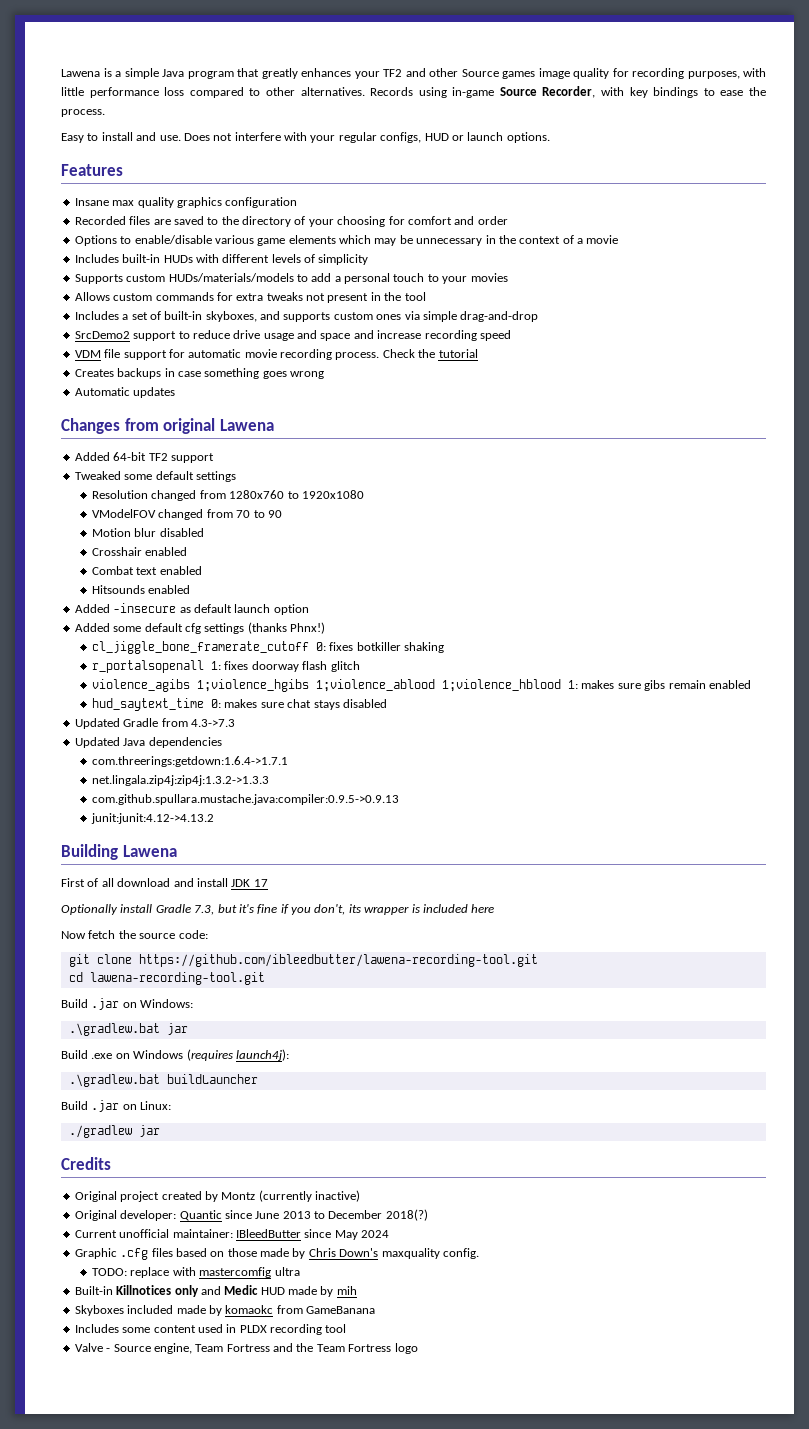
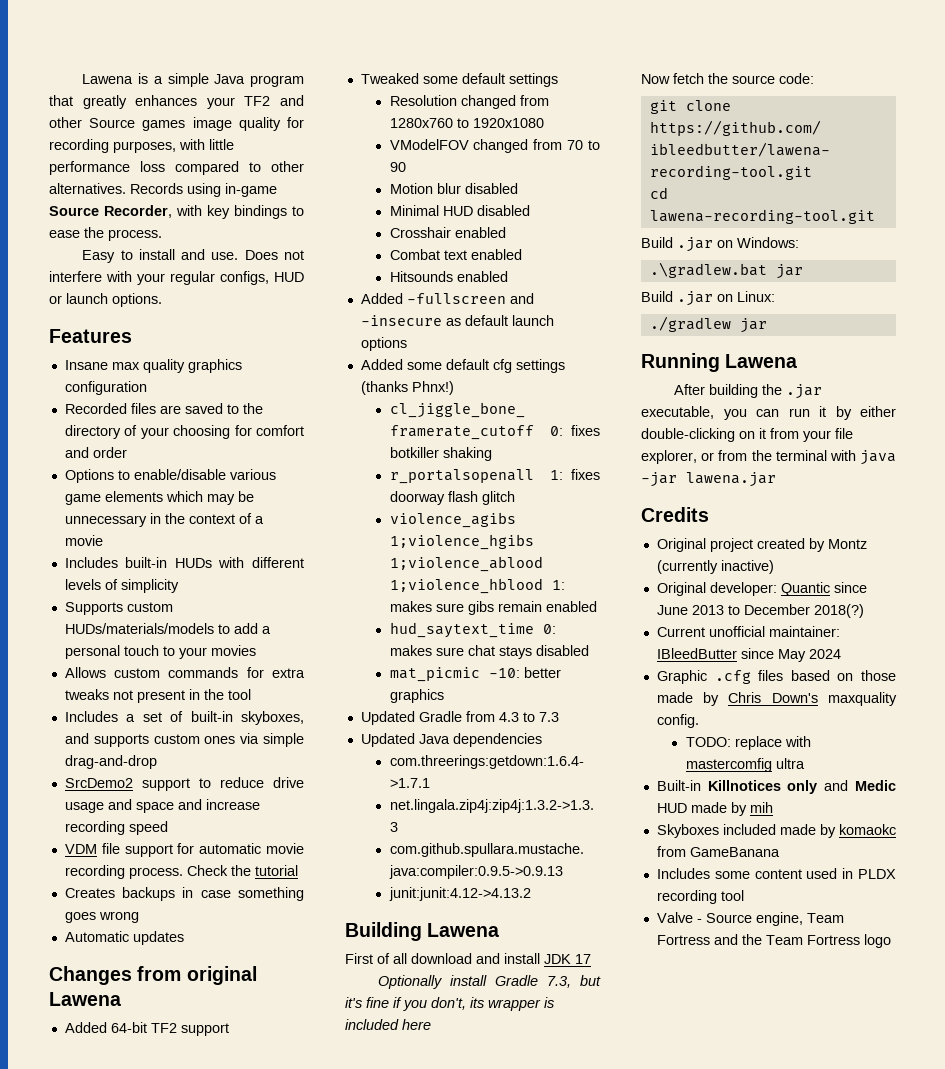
(204, 532) none -> [389,205,530,216] // Minimal HUD disabled
(110, 608) none -> [406,293,534,304] -fullscreen and
[273,604,309,615] option -> [360,337,407,351] options
(387, 703) none -> [389,667,561,682] [389,689,444,703] // mat_picmic -10: better graphics
[190,719,235,727] 4.3->7.3 -> [498,712,559,722] 4.3 to 7.3
[61,1049,289,1061] [68,1074,258,1087] // Build .exe on Windows (requires launch4j): // .\gradlew.bat buildLauncher -> (803, 271) none
(160, 1131) none -> [641,353,798,372] [674,384,823,399] [641,406,896,420] [641,428,853,442] [641,450,896,465] [641,472,776,487] // Running Lawena // After building the .jar executable, you can run it by either double-clicking on it from your file explorer, or from the terminal with java -jar lawena.jar

